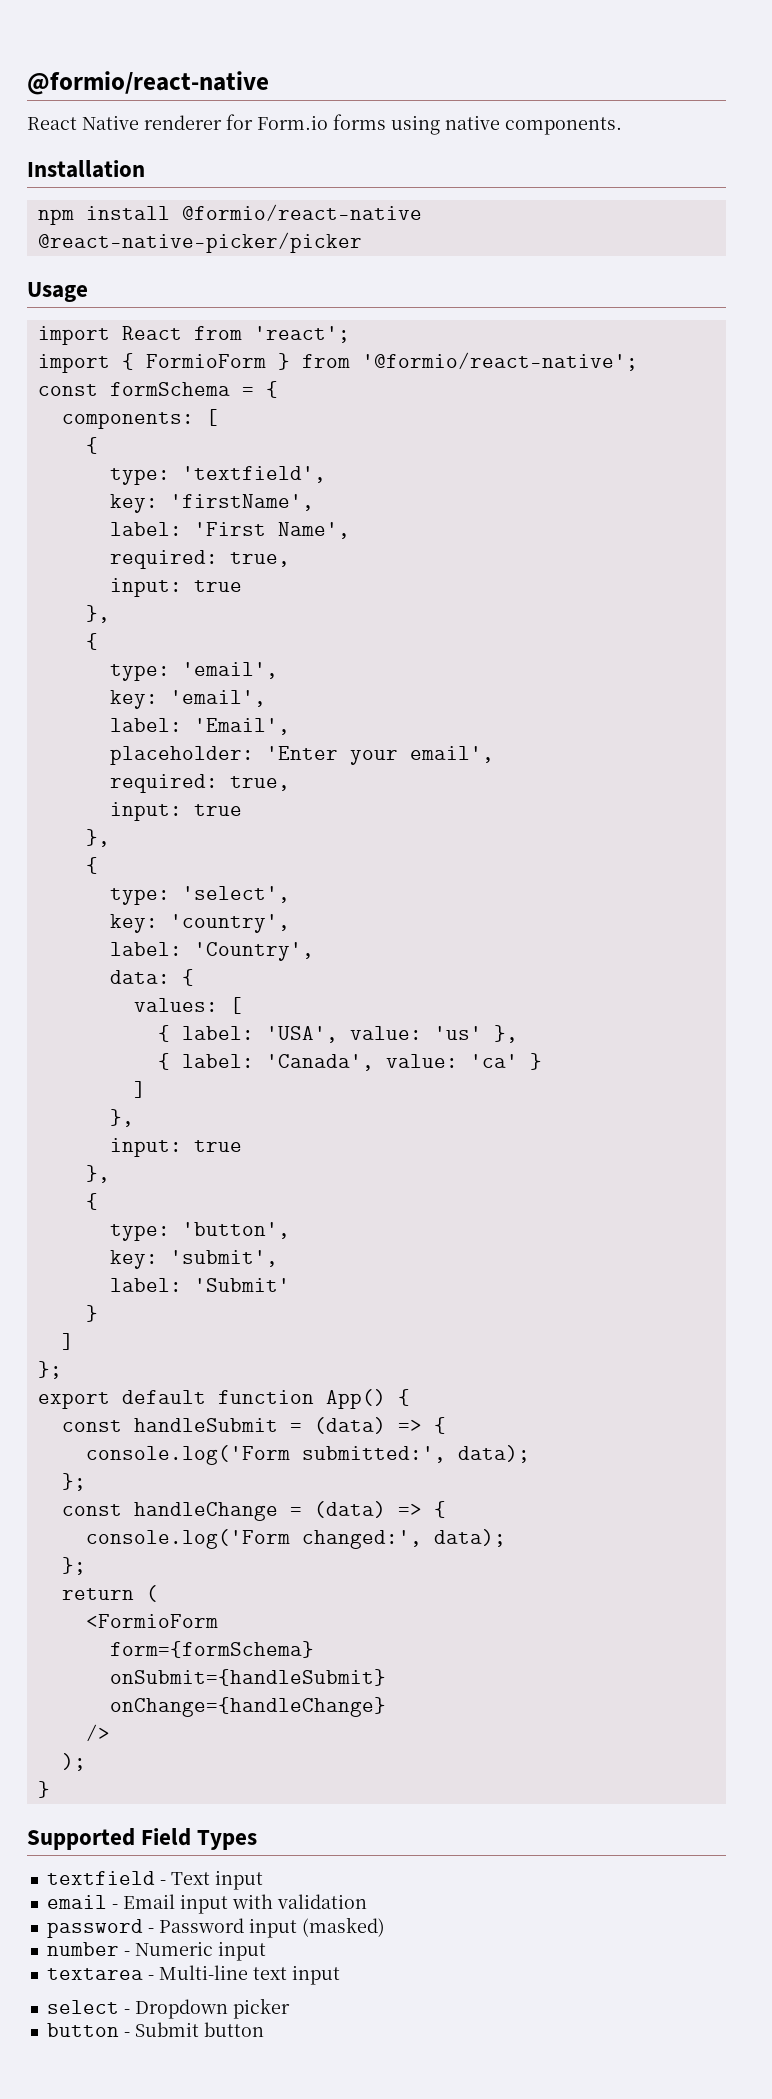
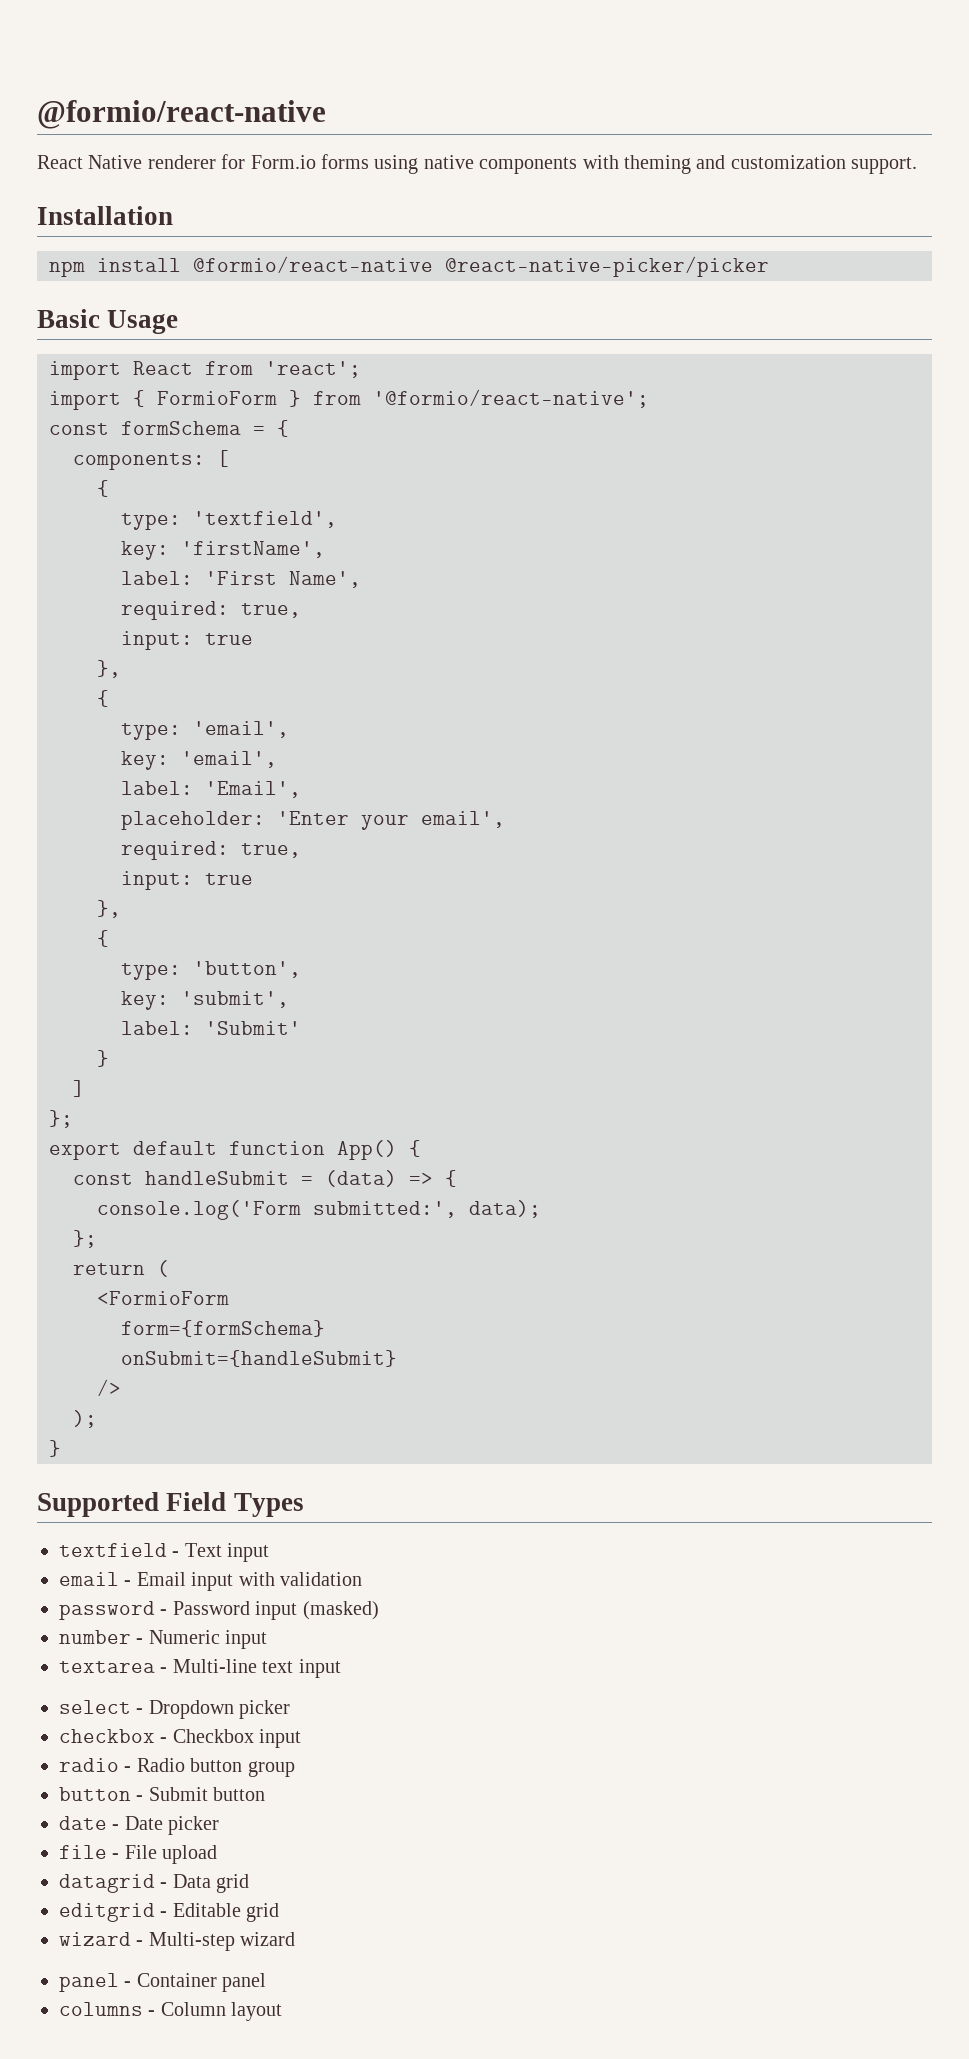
[505,117,622,135] components. -> [479,155,918,174] components with theming and customization support.
(362, 242) none -> [37,309,100,328] Basic
[109,886,290,905] [109,914,290,933] [109,942,314,961] [109,969,194,986] [133,997,242,1014] [157,1025,518,1043] [157,1053,542,1071] [133,1081,146,1098] [109,1109,134,1127] [109,1138,242,1157] [85,1165,110,1183] [85,1193,98,1210] // type: 'select', // key: 'country', // label: 'Country', // data: { // values: [ // { label: 'USA', value: 'us' }, // { label: 'Canada', value: 'ca' } // ] // }, // input: true // }, // { -> (109, 938) none
[61,1501,446,1521] [85,1529,506,1549] [61,1557,86,1575] // const handleChange = (data) => { // console.log('Form changed:', data); // }; -> (97, 1239) none
[109,1697,386,1717] // onChange={handleChange} -> (397, 1358) none
[46,2022,264,2037] button - Submit button -> [59,1729,302,1748] [59,1758,295,1777] [59,1787,266,1801] [59,1816,220,1835] [59,1845,218,1864] [59,1874,250,1893] [59,1903,280,1922] [59,1932,296,1951] [59,1973,267,1992] [59,2002,283,2021] checkbox - Checkbox input // radio - Radio button group // button - Submit button // date - Date picker // file - File upload // datagrid - Data grid // editgrid - Editable grid // wizard - Multi-step wizard // panel - Container panel // columns - Column layout

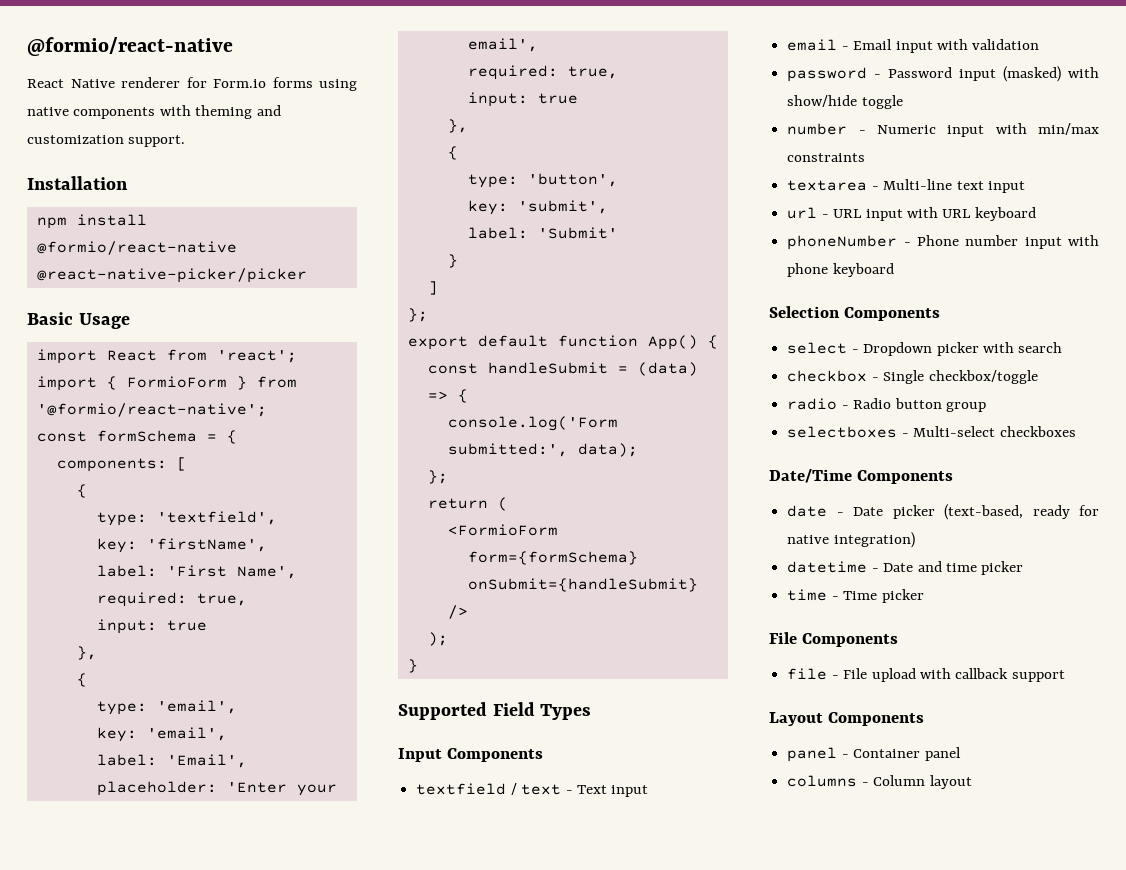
(304, 1505) none -> [398,748,543,762] // Input Components
(167, 1550) none -> [510,783,562,795] / text
(379, 1610) none -> [1068,67,1099,78] [787,95,903,109] with show/hide toggle
(268, 1639) none -> [995,123,1099,135] [787,153,866,162] with min/max constraints
(341, 1668) none -> [787,207,1036,221] [787,235,1099,250] [787,263,894,277] [769,306,940,321] // url - URL input with URL keyboard // phoneNumber - Phone number input with phone keyboard // Selection Components
(291, 1709) none -> [982,342,1063,353] with search
[172,1729,302,1748] Checkbox input -> [883,370,1038,384] Single checkbox/toggle
[59,1787,266,1801] [59,1816,220,1835] [59,1845,218,1864] [59,1874,250,1893] [59,1903,280,1922] [59,1932,296,1951] button - Submit button // date - Date picker // file - File upload // datagrid - Data grid // editgrid - Editable grid // wizard - Multi-step wizard -> [787,426,1076,438] [769,469,953,484] [787,504,1099,520] [787,532,915,548] [787,561,1024,575] [787,589,924,603] [769,632,898,647] [787,668,1065,682] [769,712,924,726] selectboxes - Multi-select checkboxes // Date/Time Components // date - Date picker (text-based, ready for native integration) // datetime - Date and time picker // time - Time picker // File Components // file - File upload with callback support // Layout Components

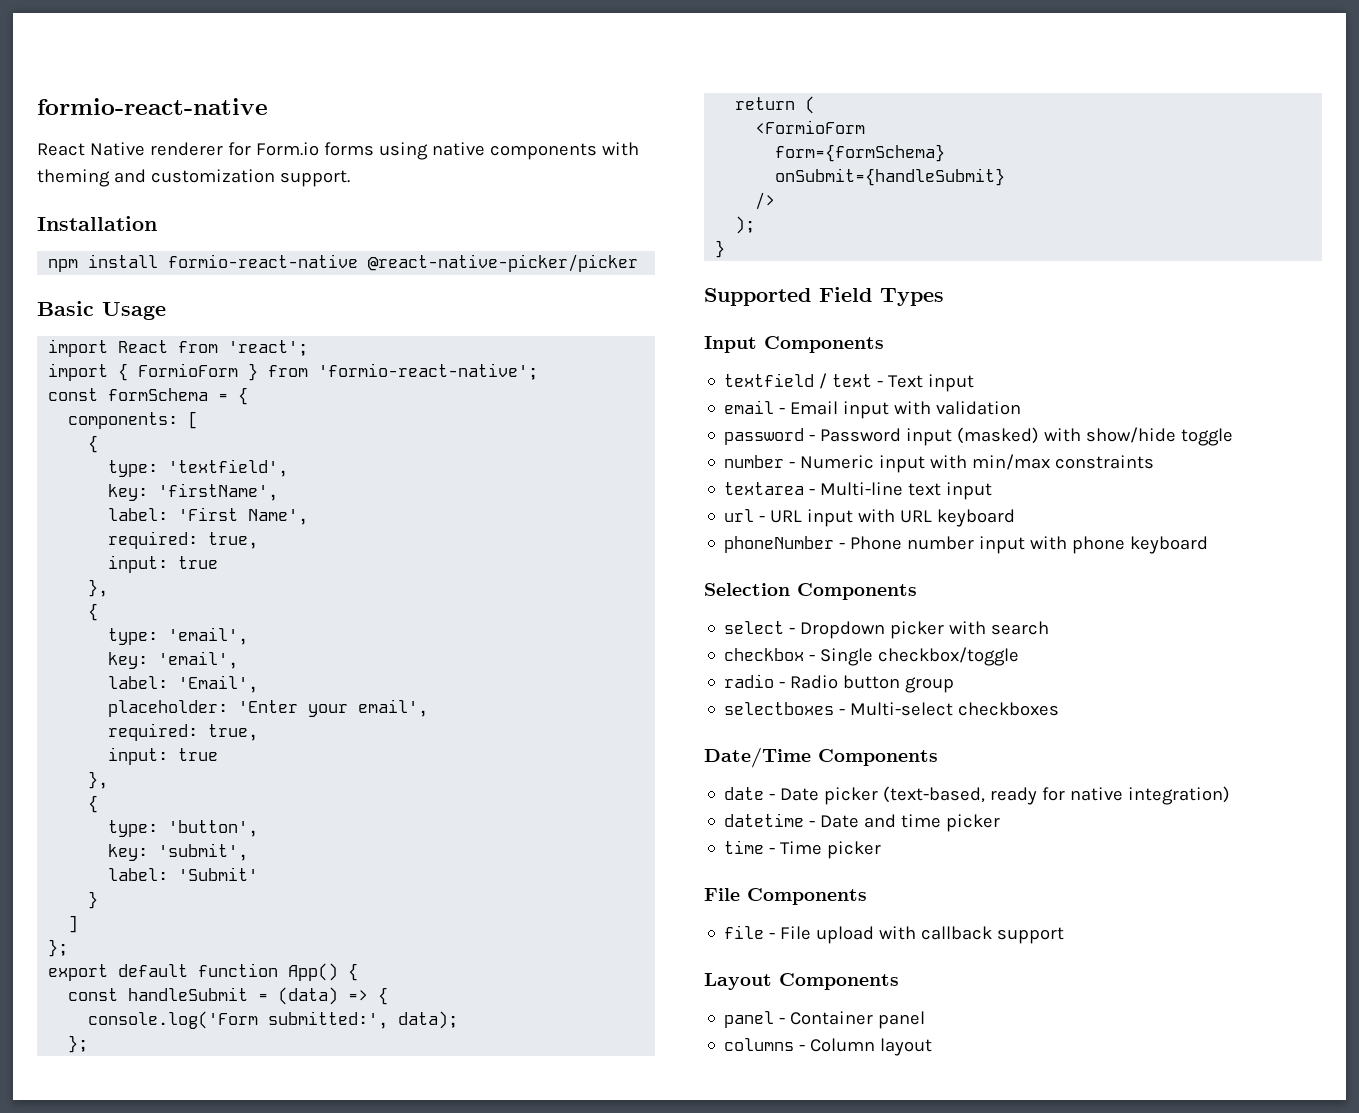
[27,37,233,56] @formio/react-native -> [37,98,268,115] formio-react-native
[36,241,237,255] @formio/react-native -> [168,254,359,268] formio-react-native
[36,403,267,417] '@formio/react-native'; -> [318,363,539,380] 'formio-react-native';

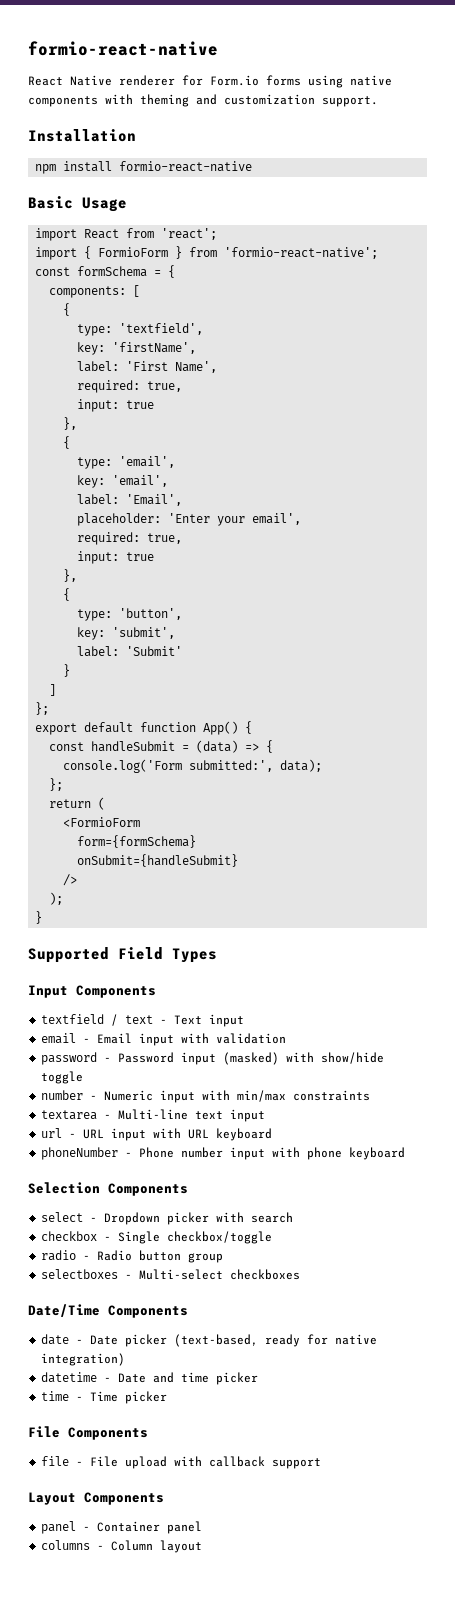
[368,254,639,272] @react-native-picker/picker -> (253, 166) none

